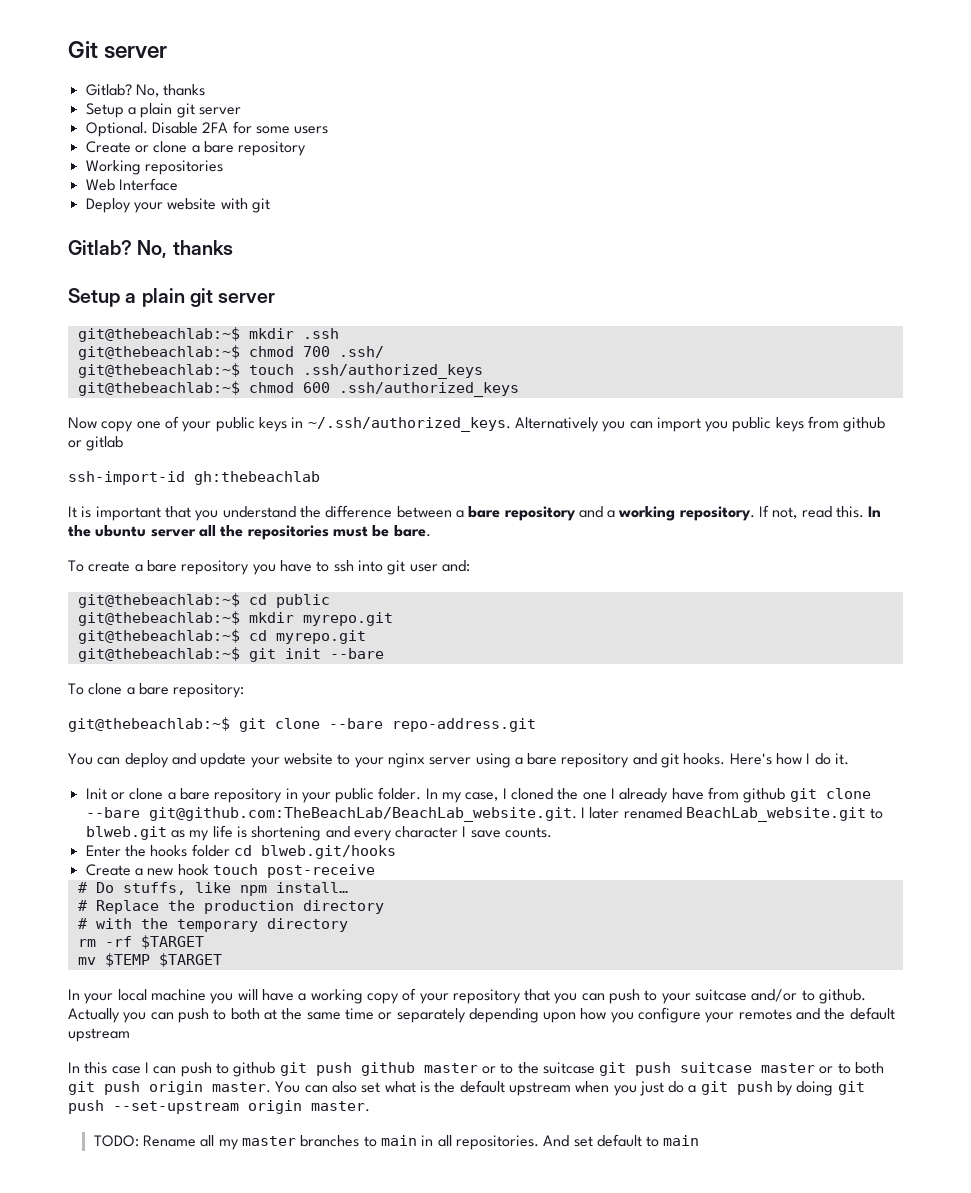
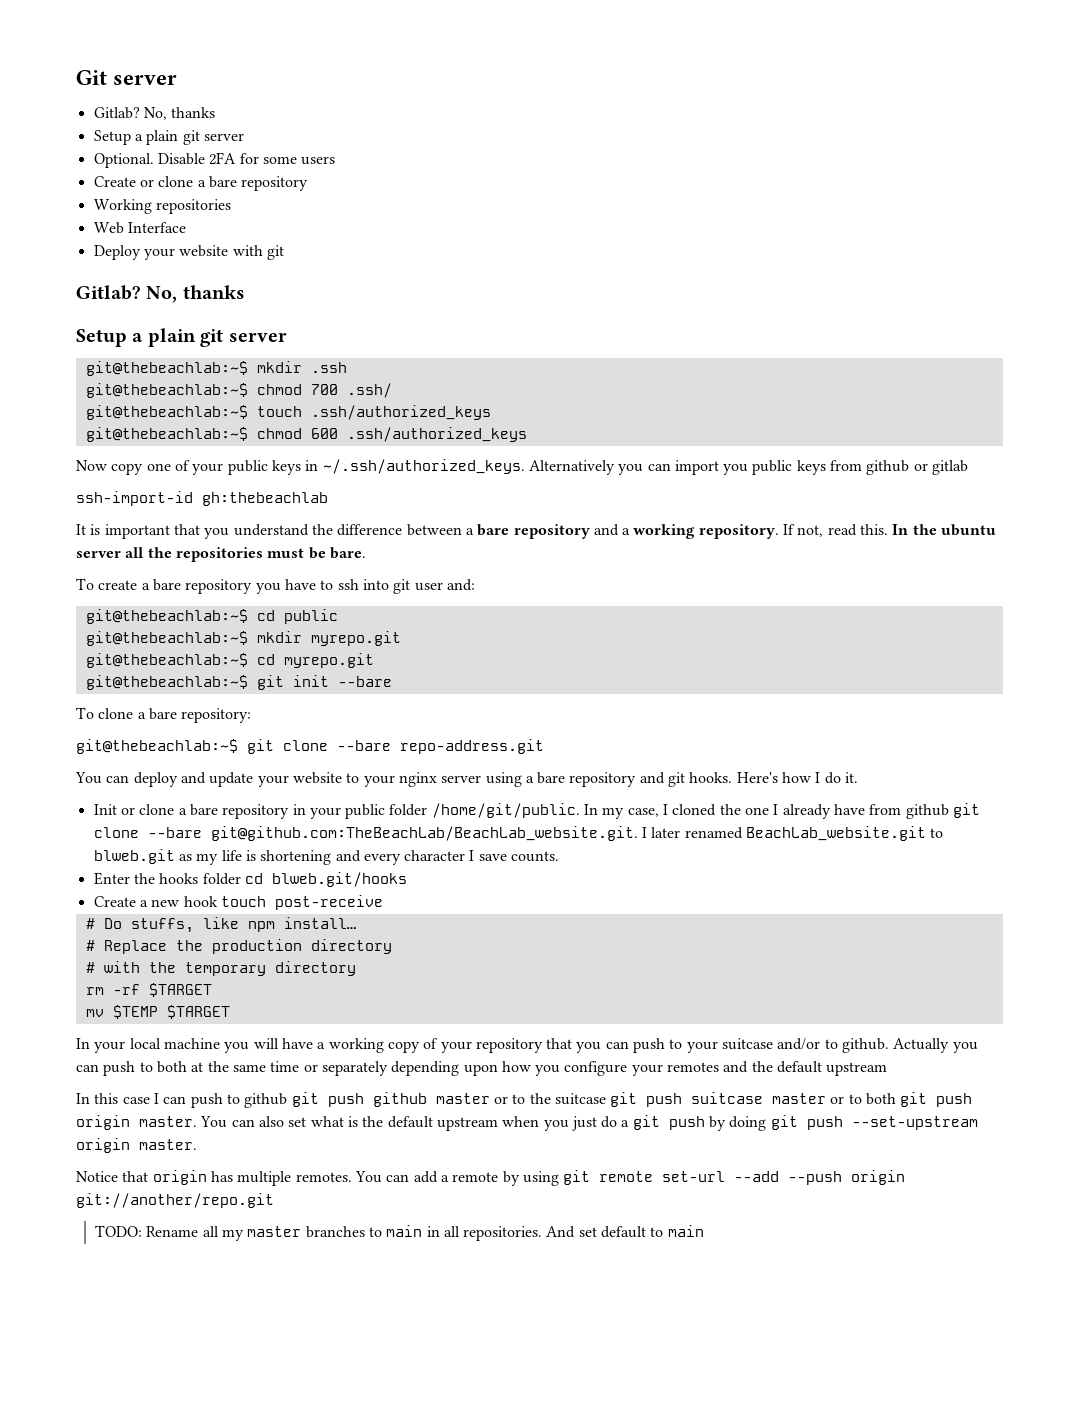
[378,787,422,800] folder. -> [389,803,580,818] folder /home/git/public.
(370, 1106) none -> [76,1170,906,1186] [76,1193,274,1208] // Notice that origin has multiple remotes. You can add a remote by using git remote set-url --add --push origin git://another/repo.git

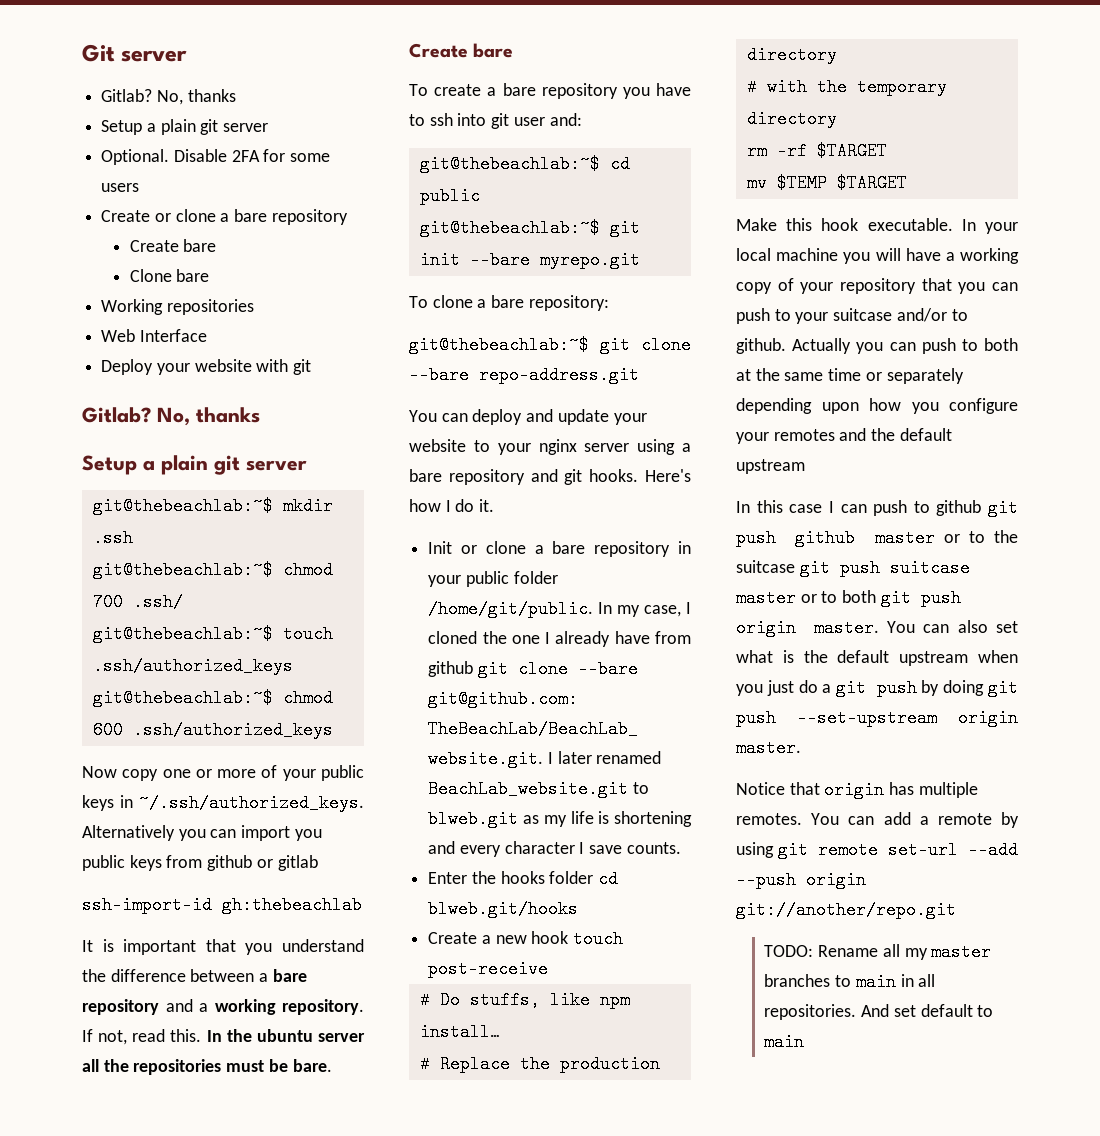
(309, 183) none -> [129,239,217,252] [129,269,210,282] // Create bare // Clone bare
(171, 467) none -> [195,769,257,778] or more
(366, 553) none -> [409,43,514,58] // Create bare
[85,631,401,646] [85,653,374,668] // git@thebeachlab:~$ mkdir myrepo.git // git@thebeachlab:~$ cd myrepo.git -> (480, 196) none
(392, 681) none -> [539,251,640,269] myrepo.git
(230, 1012) none -> [736,218,953,231] Make this hook executable.

